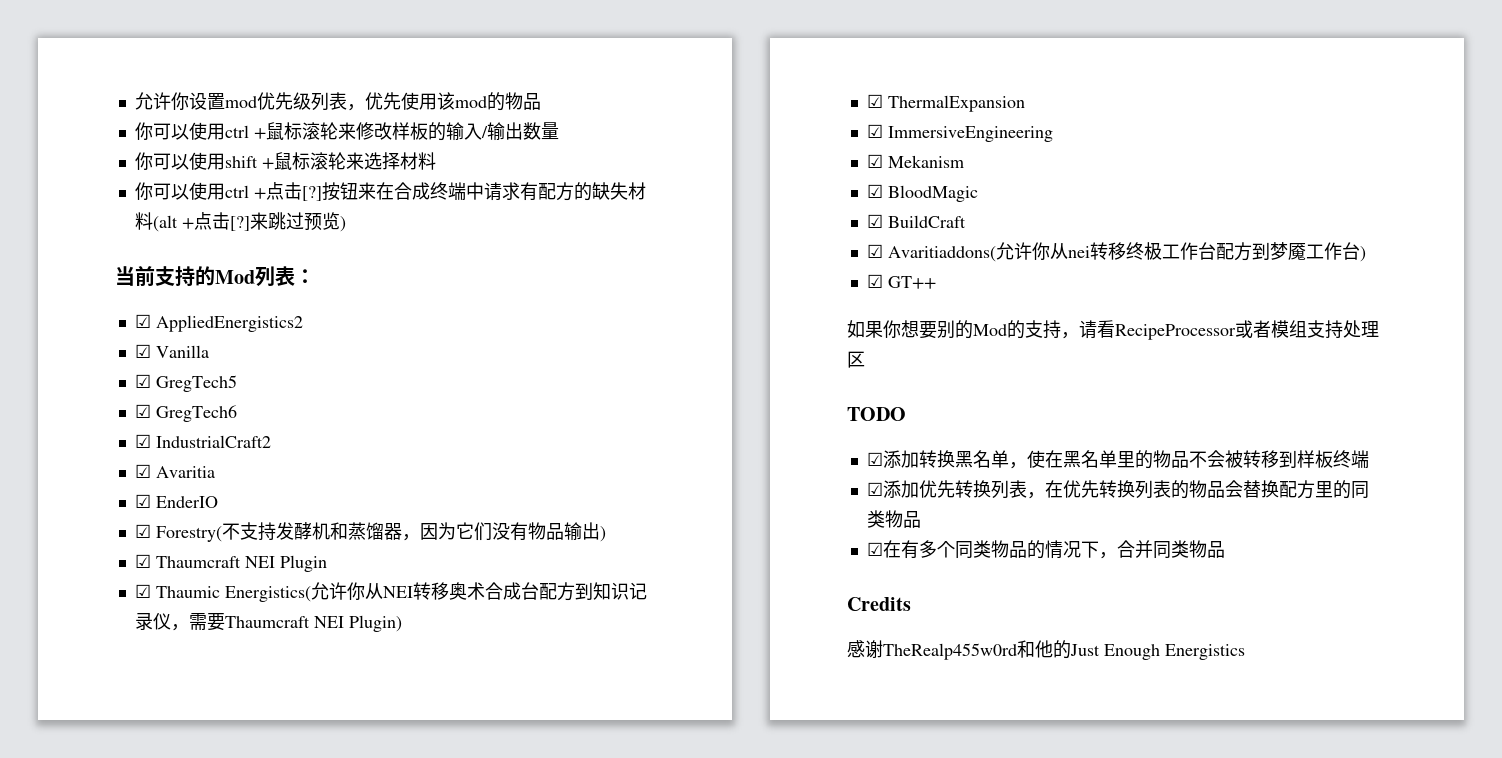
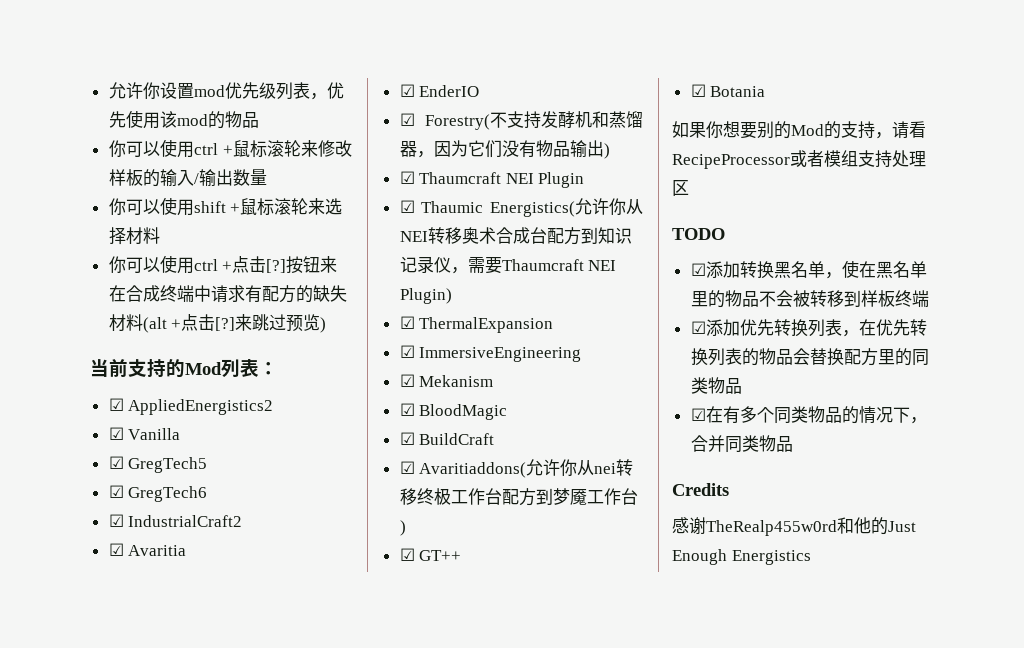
(936, 282) none -> [690,84,766,97] // ☑ Botania

